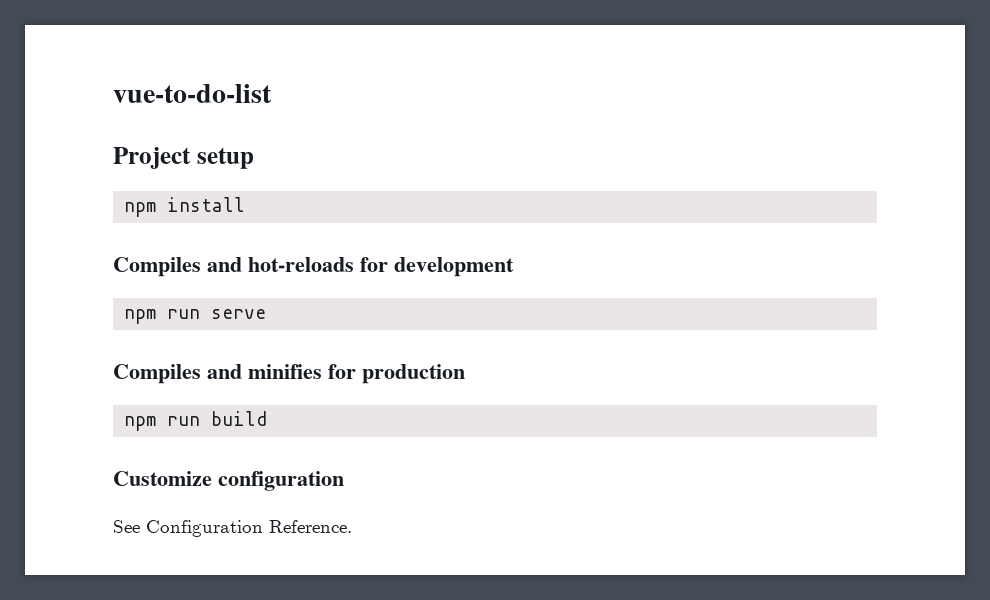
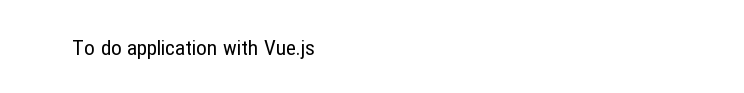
[113,84,272,103] [113,147,254,169] [124,197,246,217] [113,257,514,277] [124,309,267,324] [113,364,465,384] [124,411,268,431] [113,471,344,491] [113,520,352,537] vue-to-do-list // Project setup // npm install // Compiles and hot-reloads for development // npm run serve // Compiles and minifies for production // npm run build // Customize configuration // See Configuration Reference. -> [72,40,315,59] To do application with Vue.js

